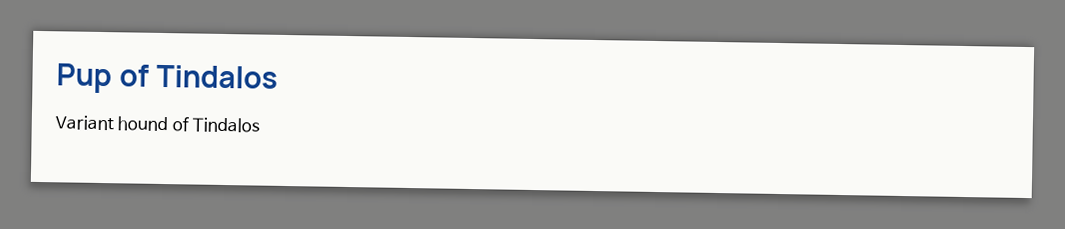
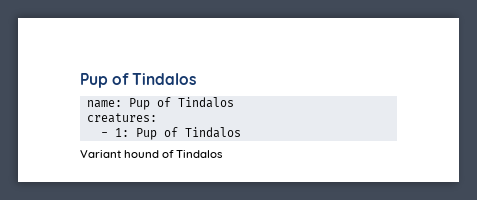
[56,63,278,94] Pup of Tindalos -> [80,73,197,88] [86,97,234,110] [86,113,157,123] [100,127,241,140] Pup of Tindalos // name: Pup of Tindalos // creatures: // - 1: Pup of Tindalos

